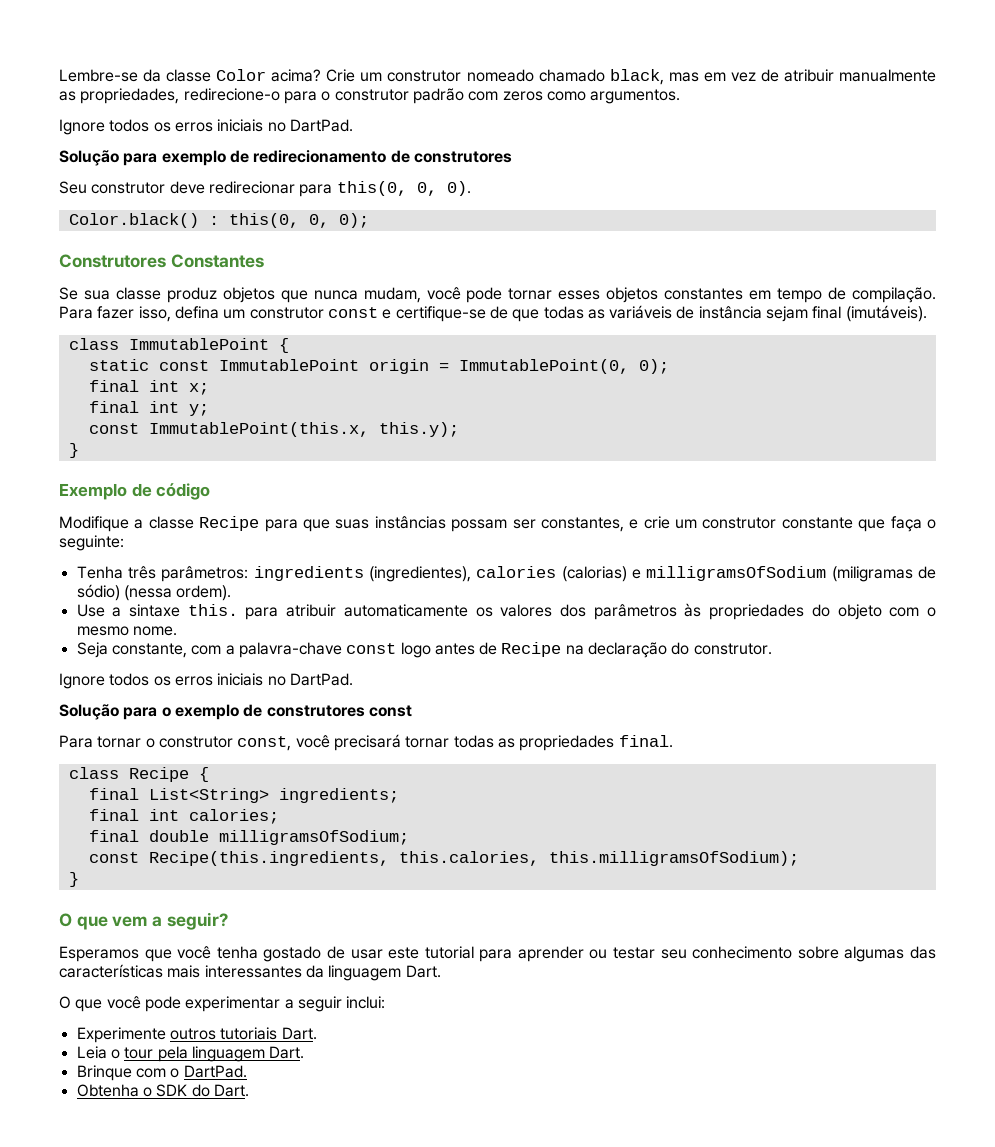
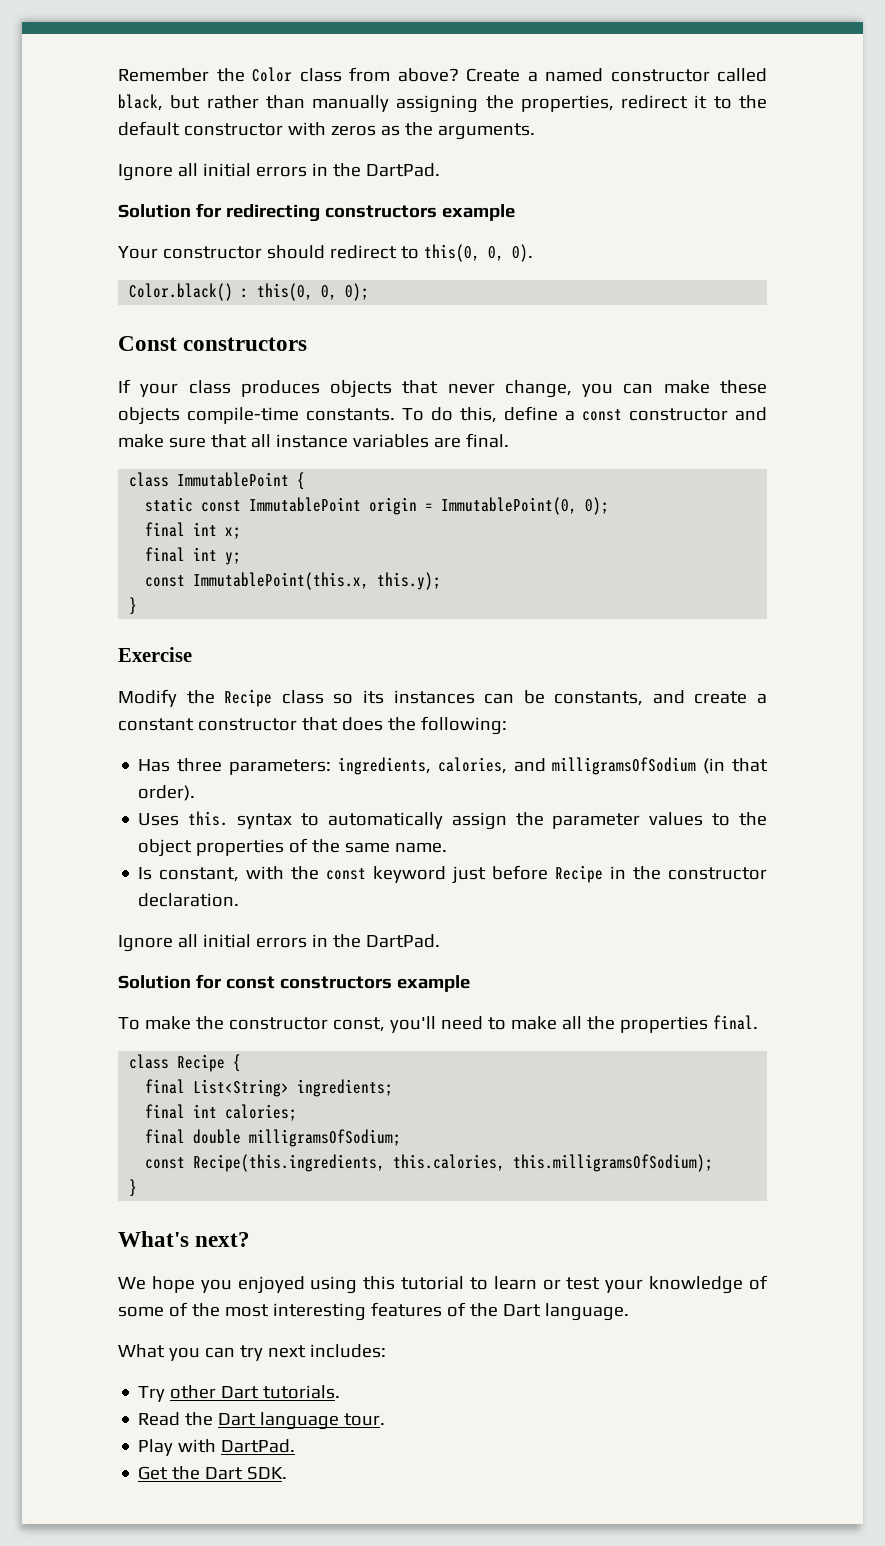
[59,69,936,85] [59,88,681,104] [59,119,353,135] [59,150,512,166] [59,181,333,197] Lembre-se da classe Color acima? Crie um construtor nomeado chamado black, mas em vez de atribuir manualmente as propriedades, redirecione-o para o construtor padrão com zeros como argumentos. // Ignore todos os erros iniciais no DartPad. // Solução para exemplo de redirecionamento de construtores // Seu construtor deve redirecionar para -> [118,67,767,82] [118,94,767,113] [118,121,535,140] [118,163,440,181] [118,203,515,222] [118,245,419,259] Remember the Color class from above? Create a named constructor called black, but rather than manually assigning the properties, redirect it to the default constructor with zeros as the arguments. // Ignore all initial errors in the DartPad. // Solution for redirecting constructors example // Your constructor should redirect to
[59,254,264,268] [59,287,937,303] [59,305,927,322] Construtores Constantes // Se sua classe produz objetos que nunca mudam, você pode tornar esses objetos constantes em tempo de compilação. Para fazer isso, defina um construtor const e certifique-se de que todas as variáveis de instância sejam final (imutáveis). -> [118,336,308,351] [118,379,767,398] [118,406,767,425] [118,433,509,448] Const constructors // If your class produces objects that never change, you can make these objects compile-time constants. To do this, define a const constructor and make sure that all instance variables are final.
[59,483,211,500] [59,516,937,532] [59,535,124,551] [76,566,937,582] [76,584,232,601] [76,603,936,620] [76,626,177,636] [76,642,772,658] [59,673,353,689] [59,704,412,720] [59,734,615,751] Exemplo de código // Modifique a classe Recipe para que suas instâncias possam ser constantes, e crie um construtor constante que faça o seguinte: // Tenha três parâmetros: ingredients (ingredientes), calories (calorias) e milligramsOfSodium (miligramas de sódio) (nessa ordem). // Use a sintaxe this. para atribuir automaticamente os valores dos parâmetros às propriedades do objeto com o mesmo nome. // Seja constante, com a palavra-chave const logo antes de Recipe na declaração do construtor. // Ignore todos os erros iniciais no DartPad. // Solução para o exemplo de construtores const // Para tornar o construtor const, você precisará tornar todas as propriedades -> [118,647,192,662] [118,689,767,707] [118,716,507,735] [138,757,768,775] [138,785,196,801] [138,811,767,830] [138,838,448,857] [138,865,767,884] [138,893,240,907] [118,934,440,952] [118,974,470,992] [118,1016,708,1033] Exercise // Modify the Recipe class so its instances can be constants, and create a constant constructor that does the following: // Has three parameters: ingredients, calories, and milligramsOfSodium (in that order). // Uses this. syntax to automatically assign the parameter values to the object properties of the same name. // Is constant, with the const keyword just before Recipe in the constructor declaration. // Ignore all initial errors in the DartPad. // Solution for const constructors example // To make the constructor const, you'll need to make all the properties
[59,912,228,930] [59,946,937,962] [59,964,441,981] [59,996,386,1012] [76,1027,317,1043] [76,1046,305,1062] [76,1065,247,1081] [76,1084,249,1097] O que vem a seguir? // Esperamos que você tenha gostado de usar este tutorial para aprender ou testar seu conhecimento sobre algumas das características mais interessantes da linguagem Dart. // O que você pode experimentar a seguir inclui: // Experimente outros tutoriais Dart. // Leia o tour pela linguagem Dart. // Brinque com o DartPad. // Obtenha o SDK do Dart. -> [118,1231,251,1247] [118,1275,768,1294] [118,1302,629,1321] [118,1344,386,1361] [138,1385,341,1402] [138,1412,386,1430] [138,1439,296,1456] [138,1466,288,1480] What's next? // We hope you enjoyed using this tutorial to learn or test your knowledge of some of the most interesting features of the Dart language. // What you can try next includes: // Try other Dart tutorials. // Read the Dart language tour. // Play with DartPad. // Get the Dart SDK.

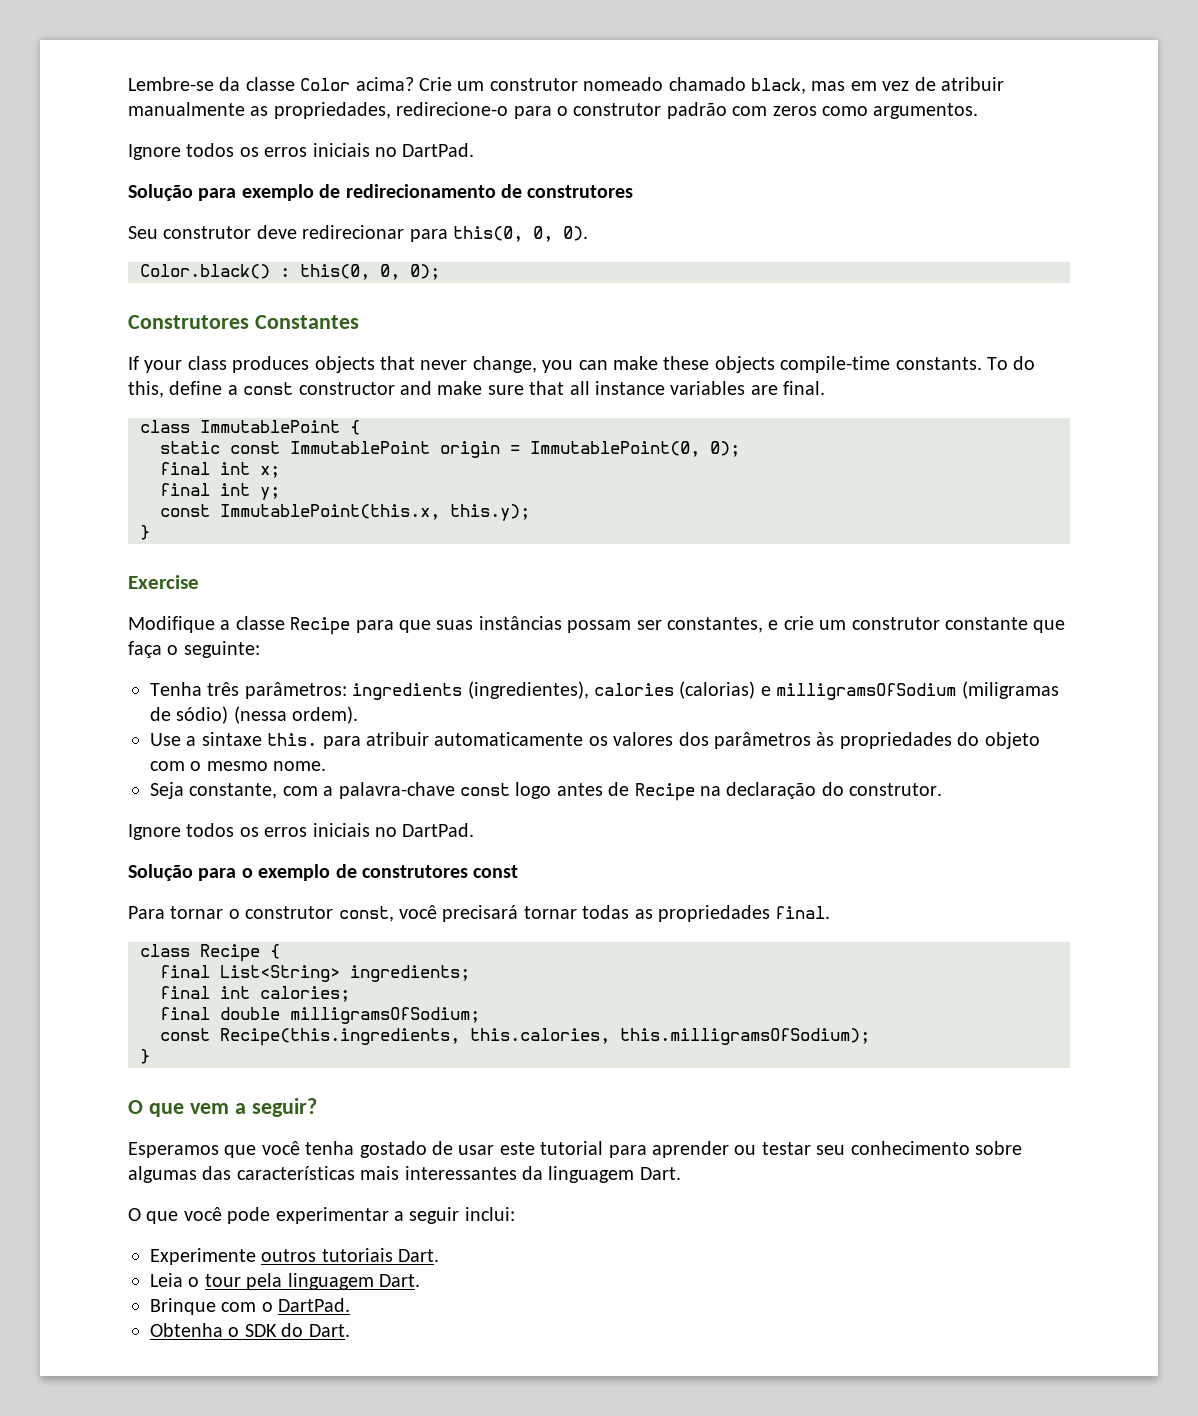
[118,67,767,82] [118,94,767,113] [118,121,535,140] [118,163,440,181] [118,203,515,222] [118,245,419,259] Remember the Color class from above? Create a named constructor called black, but rather than manually assigning the properties, redirect it to the default constructor with zeros as the arguments. // Ignore all initial errors in the DartPad. // Solution for redirecting constructors example // Your constructor should redirect to -> [128,77,1004,94] [128,102,979,119] [128,143,475,160] [128,184,634,201] [128,225,448,242] Lembre-se da classe Color acima? Crie um construtor nomeado chamado black, mas em vez de atribuir manualmente as propriedades, redirecione-o para o construtor padrão com zeros como argumentos. // Ignore todos os erros iniciais no DartPad. // Solução para exemplo de redirecionamento de construtores // Seu construtor deve redirecionar para
[118,336,308,351] Const constructors -> [128,315,359,329] Construtores Constantes
[118,689,767,707] [118,716,507,735] [138,757,768,775] [138,785,196,801] [138,811,767,830] [138,838,448,857] [138,865,767,884] [138,893,240,907] [118,934,440,952] [118,974,470,992] [118,1016,708,1033] Modify the Recipe class so its instances can be constants, and create a constant constructor that does the following: // Has three parameters: ingredients, calories, and milligramsOfSodium (in that order). // Uses this. syntax to automatically assign the parameter values to the object properties of the same name. // Is constant, with the const keyword just before Recipe in the constructor declaration. // Ignore all initial errors in the DartPad. // Solution for const constructors example // To make the constructor const, you'll need to make all the properties -> [128,616,1066,635] [128,641,260,658] [150,681,1059,700] [150,706,359,724] [150,732,1040,749] [150,761,327,771] [150,782,943,801] [128,823,475,840] [128,864,519,881] [128,905,770,922] Modifique a classe Recipe para que suas instâncias possam ser constantes, e crie um construtor constante que faça o seguinte: // Tenha três parâmetros: ingredients (ingredientes), calories (calorias) e milligramsOfSodium (miligramas de sódio) (nessa ordem). // Use a sintaxe this. para atribuir automaticamente os valores dos parâmetros às propriedades do objeto com o mesmo nome. // Seja constante, com a palavra-chave const logo antes de Recipe na declaração do construtor. // Ignore todos os erros iniciais no DartPad. // Solução para o exemplo de construtores const // Para tornar o construtor const, você precisará tornar todas as propriedades
[118,1231,251,1247] [118,1275,768,1294] [118,1302,629,1321] [118,1344,386,1361] [138,1385,341,1402] [138,1412,386,1430] [138,1439,296,1456] [138,1466,288,1480] What's next? // We hope you enjoyed using this tutorial to learn or test your knowledge of some of the most interesting features of the Dart language. // What you can try next includes: // Try other Dart tutorials. // Read the Dart language tour. // Play with DartPad. // Get the Dart SDK. -> [128,1098,317,1117] [128,1141,1022,1158] [128,1166,681,1183] [128,1207,515,1224] [150,1248,440,1265] [150,1273,420,1290] [150,1298,351,1315] [150,1323,350,1337] O que vem a seguir? // Esperamos que você tenha gostado de usar este tutorial para aprender ou testar seu conhecimento sobre algumas das características mais interessantes da linguagem Dart. // O que você pode experimentar a seguir inclui: // Experimente outros tutoriais Dart. // Leia o tour pela linguagem Dart. // Brinque com o DartPad. // Obtenha o SDK do Dart.

